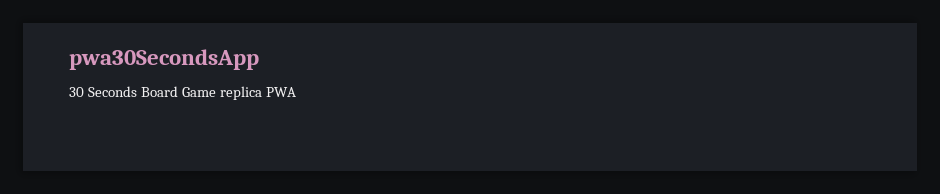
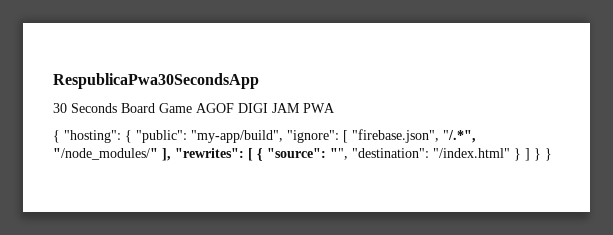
[69,49,259,70] pwa30SecondsApp -> [53,73,259,89] RespublicaPwa30SecondsApp
[219,86,296,100] replica PWA -> [196,103,335,113] [53,129,476,143] [53,148,552,161] AGOF DIGI JAM PWA // { "hosting": { "public": "my-app/build", "ignore": [ "firebase.json", "/.*", "/node_modules/" ], "rewrites": [ { "source": "", "destination": "/index.html" } ] } }

